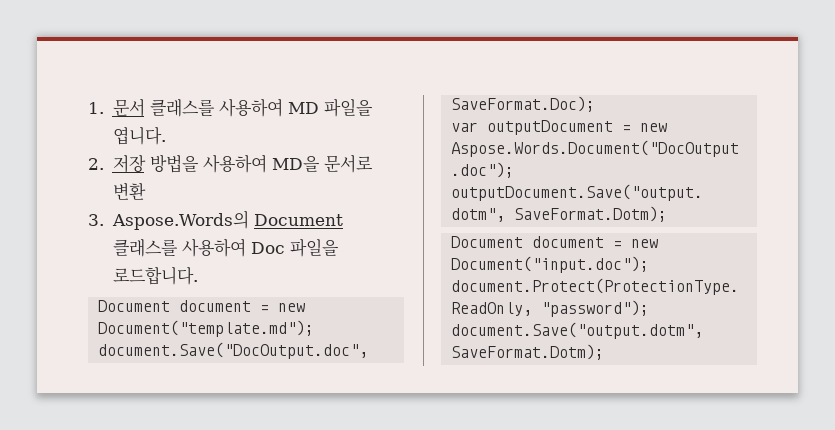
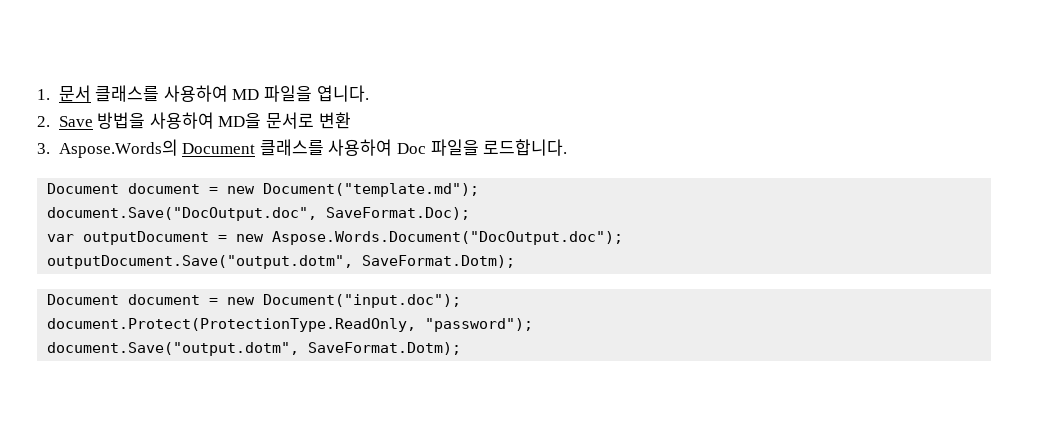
[112,155,146,173] 저장 -> [58,116,93,127] Save

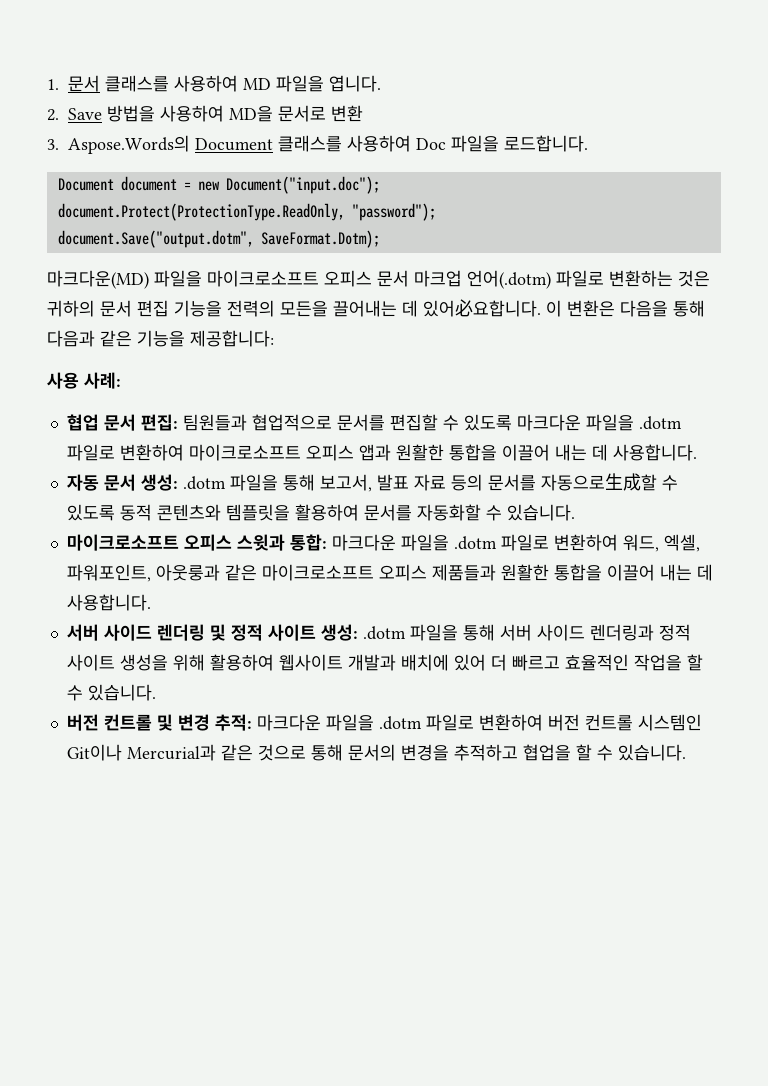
[47,183,480,197] [47,207,471,221] [47,231,624,245] [47,255,516,269] // Document document = new Document("template.md"); // document.Save("DocOutput.doc", SaveFormat.Doc); // var outputDocument = new Aspose.Words.Document("DocOutput.doc"); // outputDocument.Save("output.dotm", SaveFormat.Dotm); -> (588, 143) none
(462, 348) none -> [47,270,710,289] [47,299,705,317] [47,330,274,347] [47,372,121,389] [66,414,682,431] [66,444,697,461] [66,473,678,492] [66,504,575,521] [66,534,700,552] [66,564,713,582] [66,594,151,611] [66,624,691,641] [66,654,703,671] [66,684,156,701] [66,714,702,731] [66,744,686,761] // 마크다운(MD) 파일을 마이크로소프트 오피스 문서 마크업 언어(.dotm) 파일로 변환하는 것은 귀하의 문서 편집 기능을 전력의 모든을 끌어내는 데 있어必요합니다. 이 변환은 다음을 통해 다음과 같은 기능을 제공합니다: // 사용 사례: // 협업 문서 편집: 팀원들과 협업적으로 문서를 편집할 수 있도록 마크다운 파일을 .dotm 파일로 변환하여 마이크로소프트 오피스 앱과 원활한 통합을 이끌어 내는 데 사용합니다. // 자동 문서 생성: .dotm 파일을 통해 보고서, 발표 자료 등의 문서를 자동으로生成할 수 있도록 동적 콘텐츠와 템플릿을 활용하여 문서를 자동화할 수 있습니다. // 마이크로소프트 오피스 스윗과 통합: 마크다운 파일을 .dotm 파일로 변환하여 워드, 엑셀, 파워포인트, 아웃룽과 같은 마이크로소프트 오피스 제품들과 원활한 통합을 이끌어 내는 데 사용합니다. // 서버 사이드 렌더링 및 정적 사이트 생성: .dotm 파일을 통해 서버 사이드 렌더링과 정적 사이트 생성을 위해 활용하여 웹사이트 개발과 배치에 있어 더 빠르고 효율적인 작업을 할 수 있습니다. // 버전 컨트롤 및 변경 추적: 마크다운 파일을 .dotm 파일로 변환하여 버전 컨트롤 시스템인 Git이나 Mercurial과 같은 것으로 통해 문서의 변경을 추적하고 협업을 할 수 있습니다.

